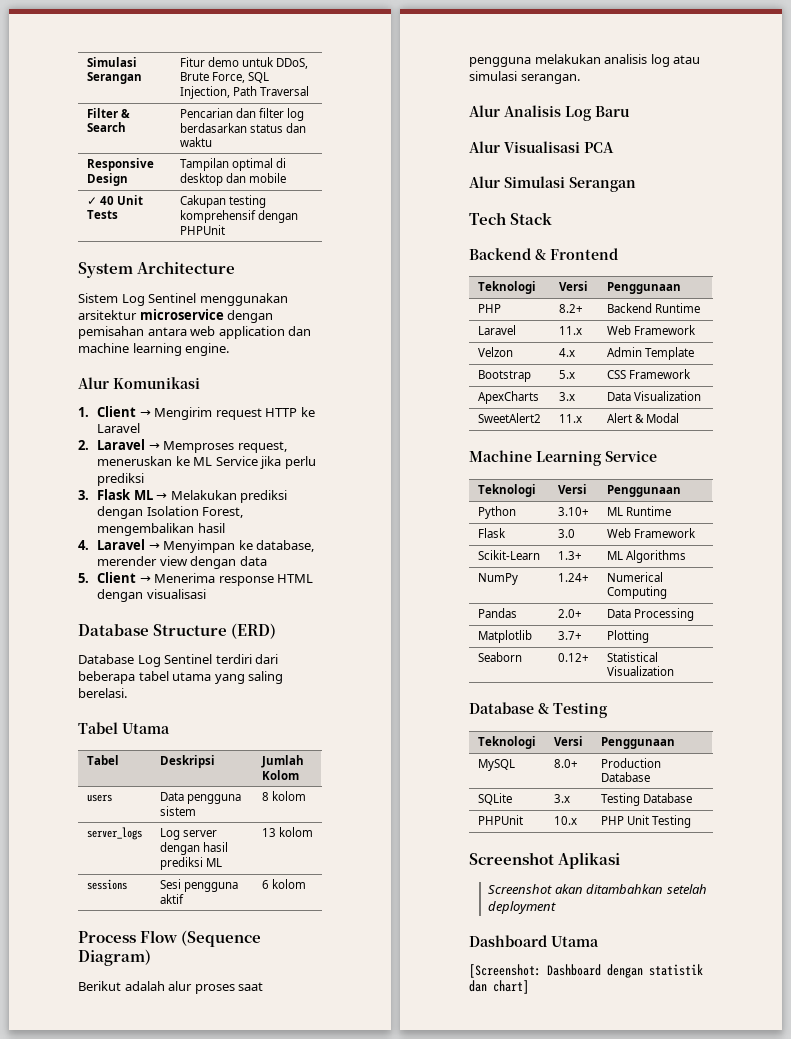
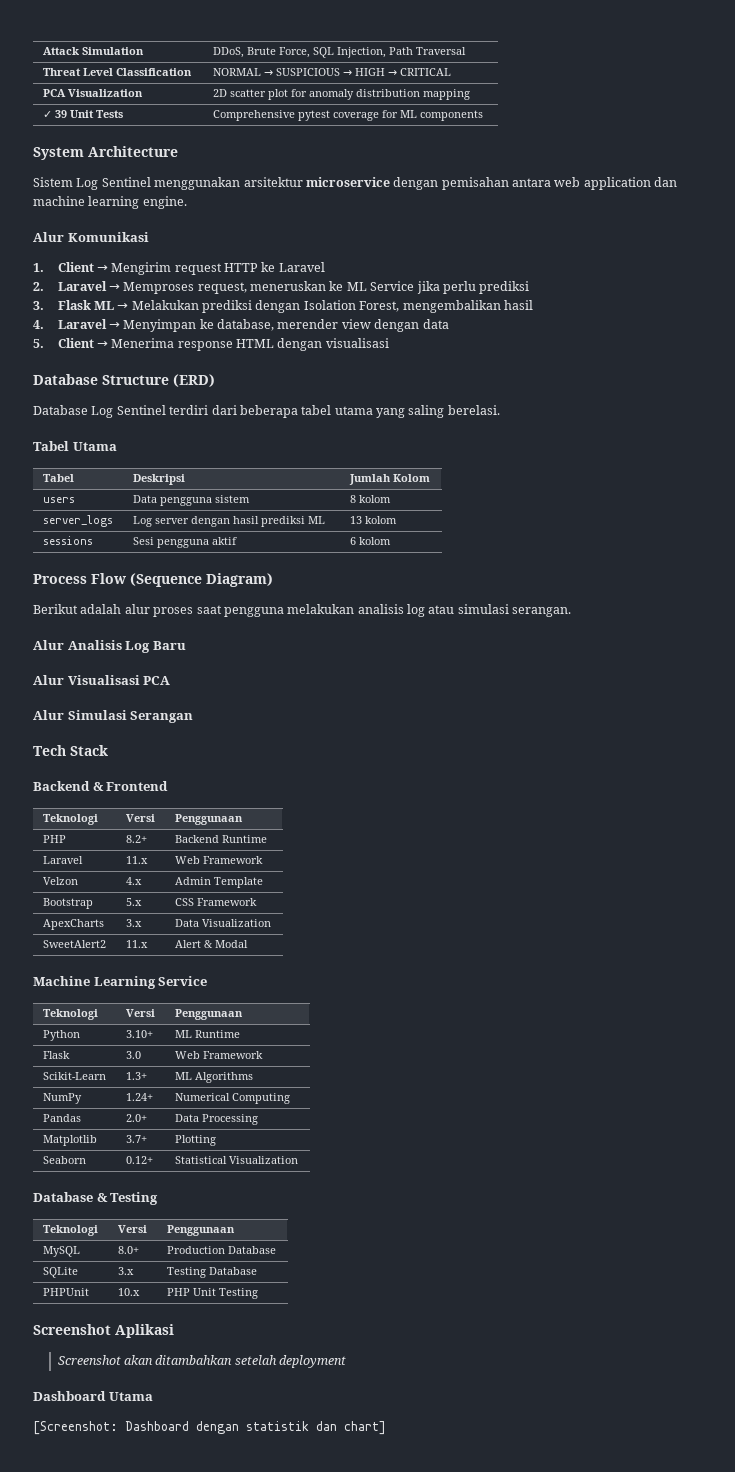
[86,57,137,67] [86,72,142,84] [179,57,274,67] Simulasi Serangan | Fitur demo untuk -> [42,47,144,55] Attack Simulation |
[86,108,130,118] [86,122,126,132] [179,108,304,121] [179,123,306,133] [179,137,212,147] [86,158,154,171] [86,173,128,186] [179,158,286,171] [179,173,286,186] Filter & Search | Pencarian dan filter log berdasarkan status dan waktu // Responsive Design | Tampilan optimal di desktop dan mobile -> [42,68,192,76] [212,68,451,76] [42,89,143,97] [212,89,470,100] Threat Level Classification | NORMAL → SUSPICIOUS → HIGH → CRITICAL // PCA Visualization | 2D scatter plot for anomaly distribution mapping
[99,196,114,205] 40 -> [54,110,67,118] 39
[179,195,266,208] [179,210,298,223] [179,225,225,235] Cakupan testing komprehensif dengan PHPUnit -> [212,110,483,121] Comprehensive pytest coverage for ML components

